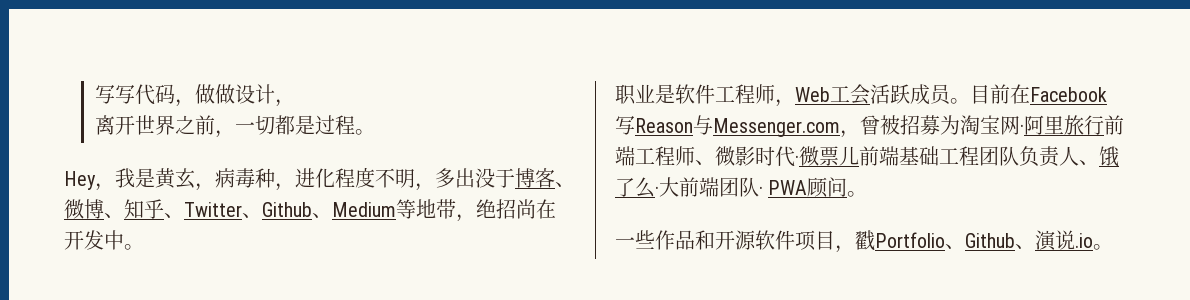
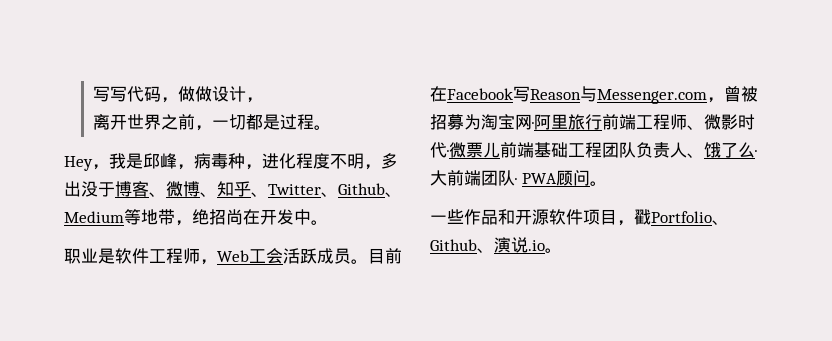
[155,168,195,189] 黄玄 -> [143,153,177,169] 邱峰

